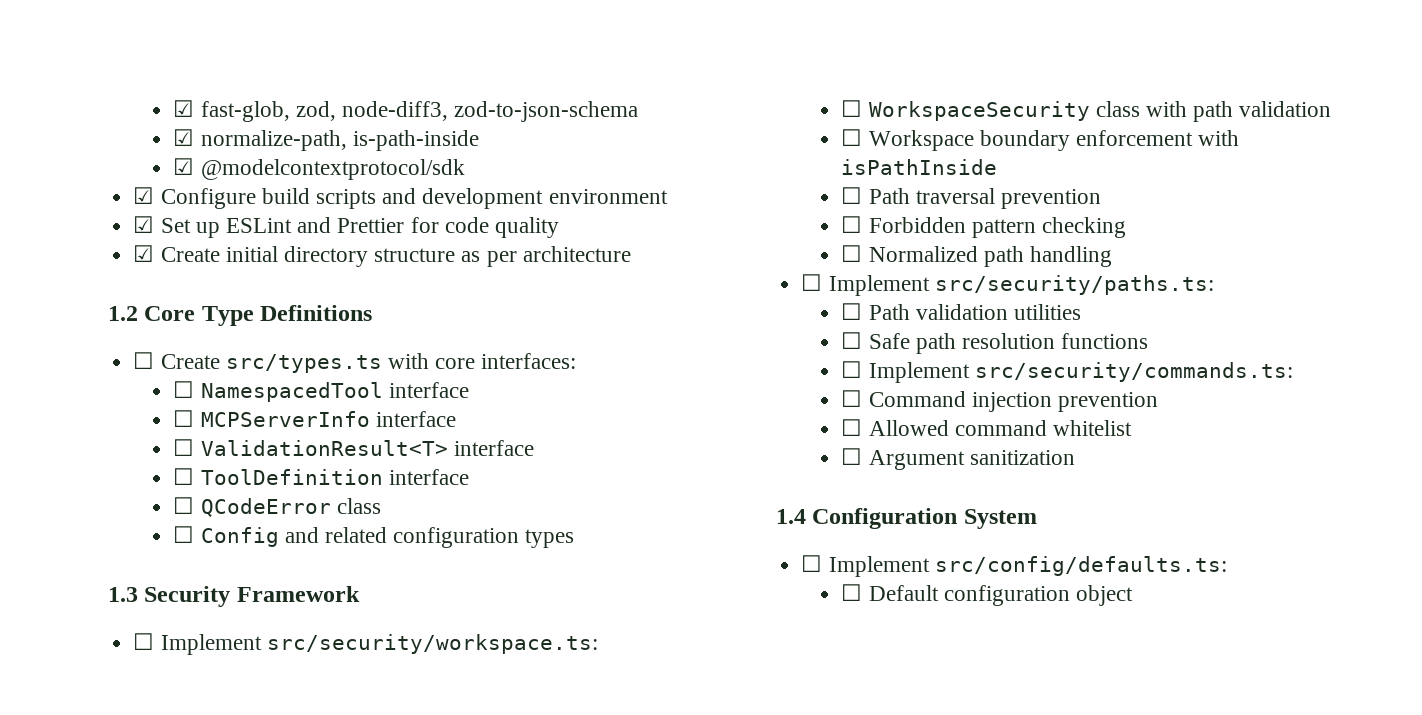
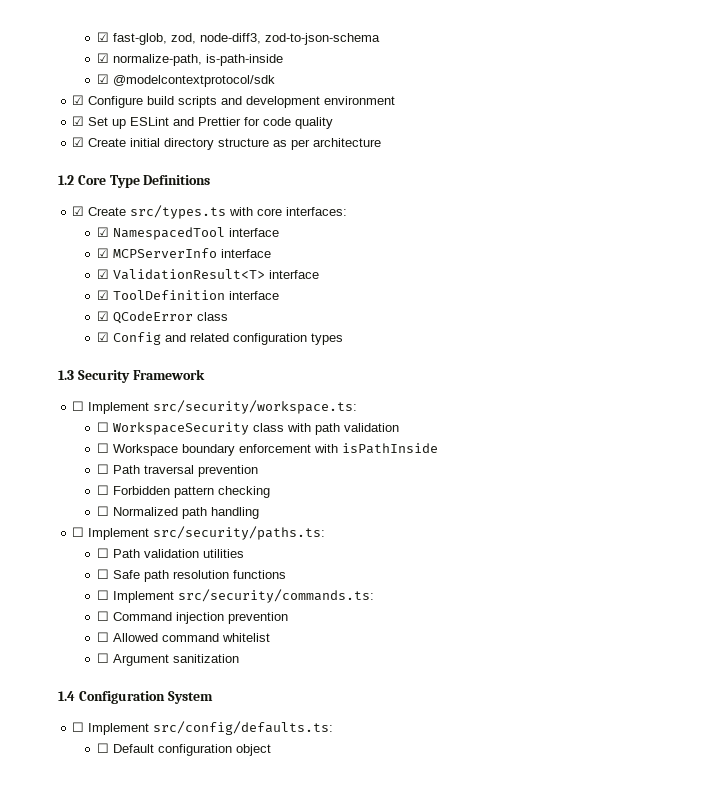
[133,352,155,369] ☐ -> [72,206,85,216] ☑
[173,381,195,398] ☐ -> [96,227,109,237] ☑
[173,410,195,427] ☐ -> [96,248,109,258] ☑
[173,439,195,456] ☐ -> [96,269,109,279] ☑
[173,468,195,485] ☐ -> [96,290,109,300] ☑
[173,497,195,514] ☐ -> [96,311,109,321] ☑
[173,526,195,543] ☐ -> [96,332,109,342] ☑

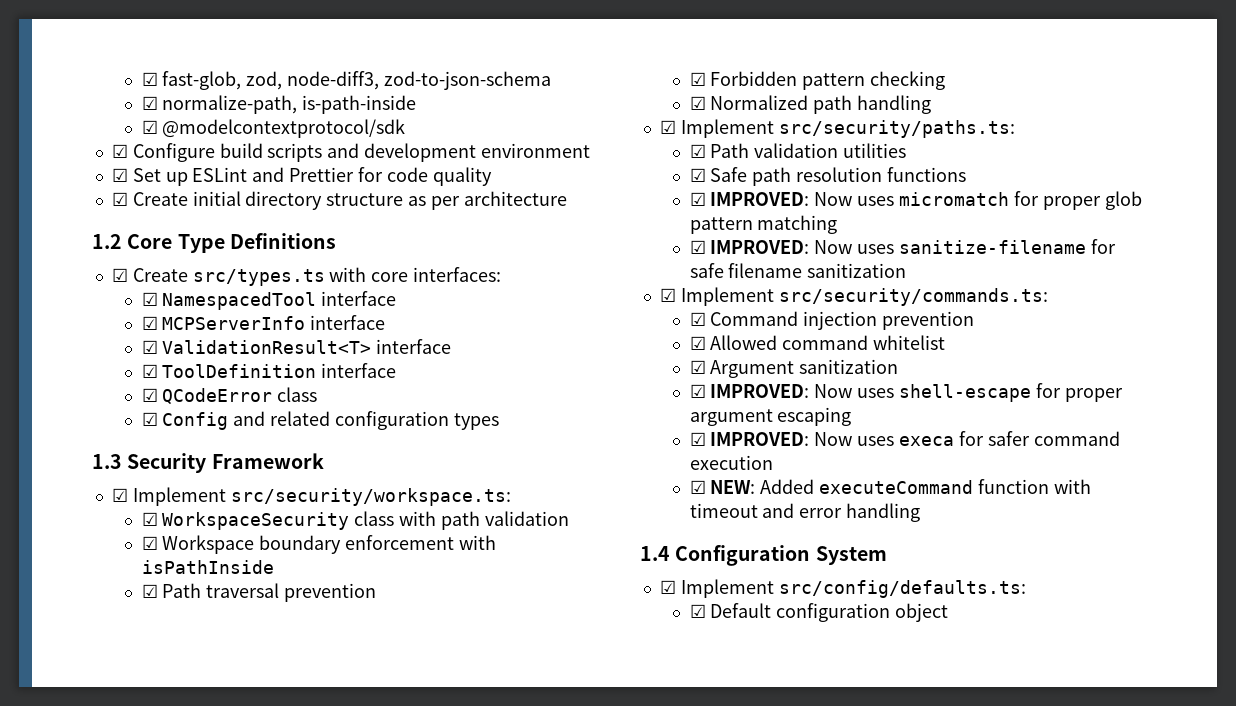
[72,401,85,411] ☐ -> [111,488,128,502] ☑
[96,422,109,432] ☐ -> [141,512,158,526] ☑
[96,443,109,453] ☐ -> [141,536,158,550] ☑
[96,464,109,474] ☐ -> [141,584,158,598] ☑
[96,485,109,495] ☐ -> [689,72,706,86] ☑
[96,506,109,516] ☐ -> [689,96,706,110] ☑
[72,527,85,537] ☐ -> [659,120,676,134] ☑
[96,548,109,558] ☐ -> [689,144,706,158] ☑
[96,569,109,579] ☐ -> [689,168,706,182] ☑
[96,590,109,600] ☐ -> [689,191,1142,210] [689,215,838,234] [689,239,1116,254] [689,263,907,278] [659,288,676,302] ☑ IMPROVED: Now uses micromatch for proper glob pattern matching // ☑ IMPROVED: Now uses sanitize-filename for safe filename sanitization // ☑
[96,611,109,621] ☐ -> [689,312,706,326] ☑
[96,632,109,642] ☐ -> [689,336,706,350] ☑
[96,653,109,663] ☐ -> [689,360,706,374] ☑
(239, 658) none -> [689,383,1123,402] [689,407,852,426] [689,431,1120,446] [689,455,773,470] [689,479,1091,494] [689,503,921,522] // ☑ IMPROVED: Now uses shell-escape for proper argument escaping // ☑ IMPROVED: Now uses execa for safer command execution // ☑ NEW: Added executeCommand function with timeout and error handling
[72,722,85,732] ☐ -> [659,580,676,594] ☑
[96,743,109,753] ☐ -> [689,604,706,618] ☑

